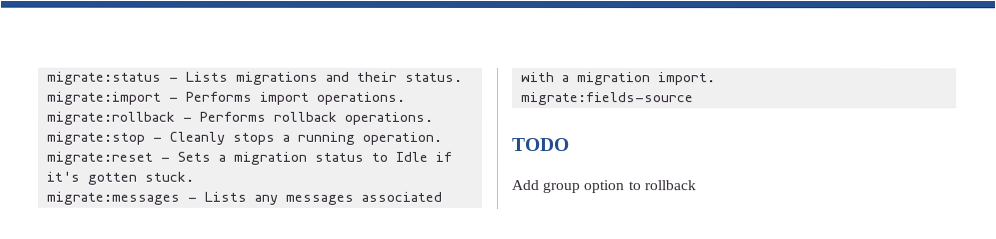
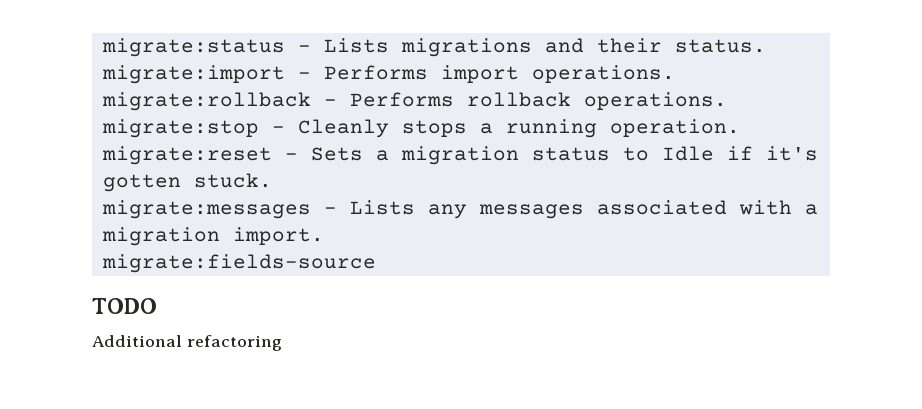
[511,180,696,194] Add group option to rollback -> [92,335,282,351] Additional refactoring

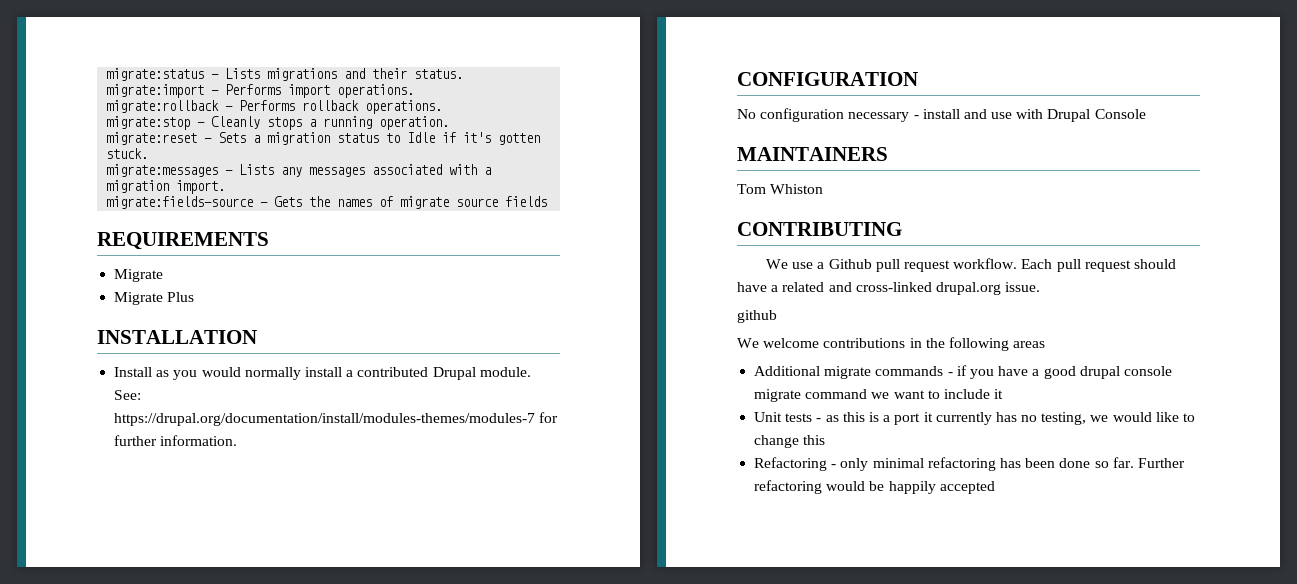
[92,298,157,314] [92,335,282,351] // TODO // Additional refactoring -> [260,196,548,209] [97,232,269,250] [114,269,164,282] [114,292,195,305] [97,330,257,344] [114,367,531,380] [114,390,142,400] [114,412,559,426] [114,435,238,446] [737,72,918,86] [737,108,1146,122] [737,147,888,161] [737,184,824,194] [737,222,902,236] [766,258,1176,272] [737,282,1041,295] [737,310,777,323] [737,337,1046,351] [754,365,1172,379] [754,389,1004,402] [754,412,1196,425] [754,435,826,448] [754,457,1185,471] [754,480,995,494] - Gets the names of migrate source fields // REQUIREMENTS // Migrate // Migrate Plus // INSTALLATION // Install as you would normally install a contributed Drupal module. See: https://drupal.org/documentation/install/modules-themes/modules-7 for further information. // CONFIGURATION // No configuration necessary - install and use with Drupal Console // MAINTAINERS // Tom Whiston // CONTRIBUTING // We use a Github pull request workflow. Each pull request should have a related and cross-linked drupal.org issue. // github // We welcome contributions in the following areas // Additional migrate commands - if you have a good drupal console migrate command we want to include it // Unit tests - as this is a port it currently has no testing, we would like to change this // Refactoring - only minimal refactoring has been done so far. Further refactoring would be happily accepted

